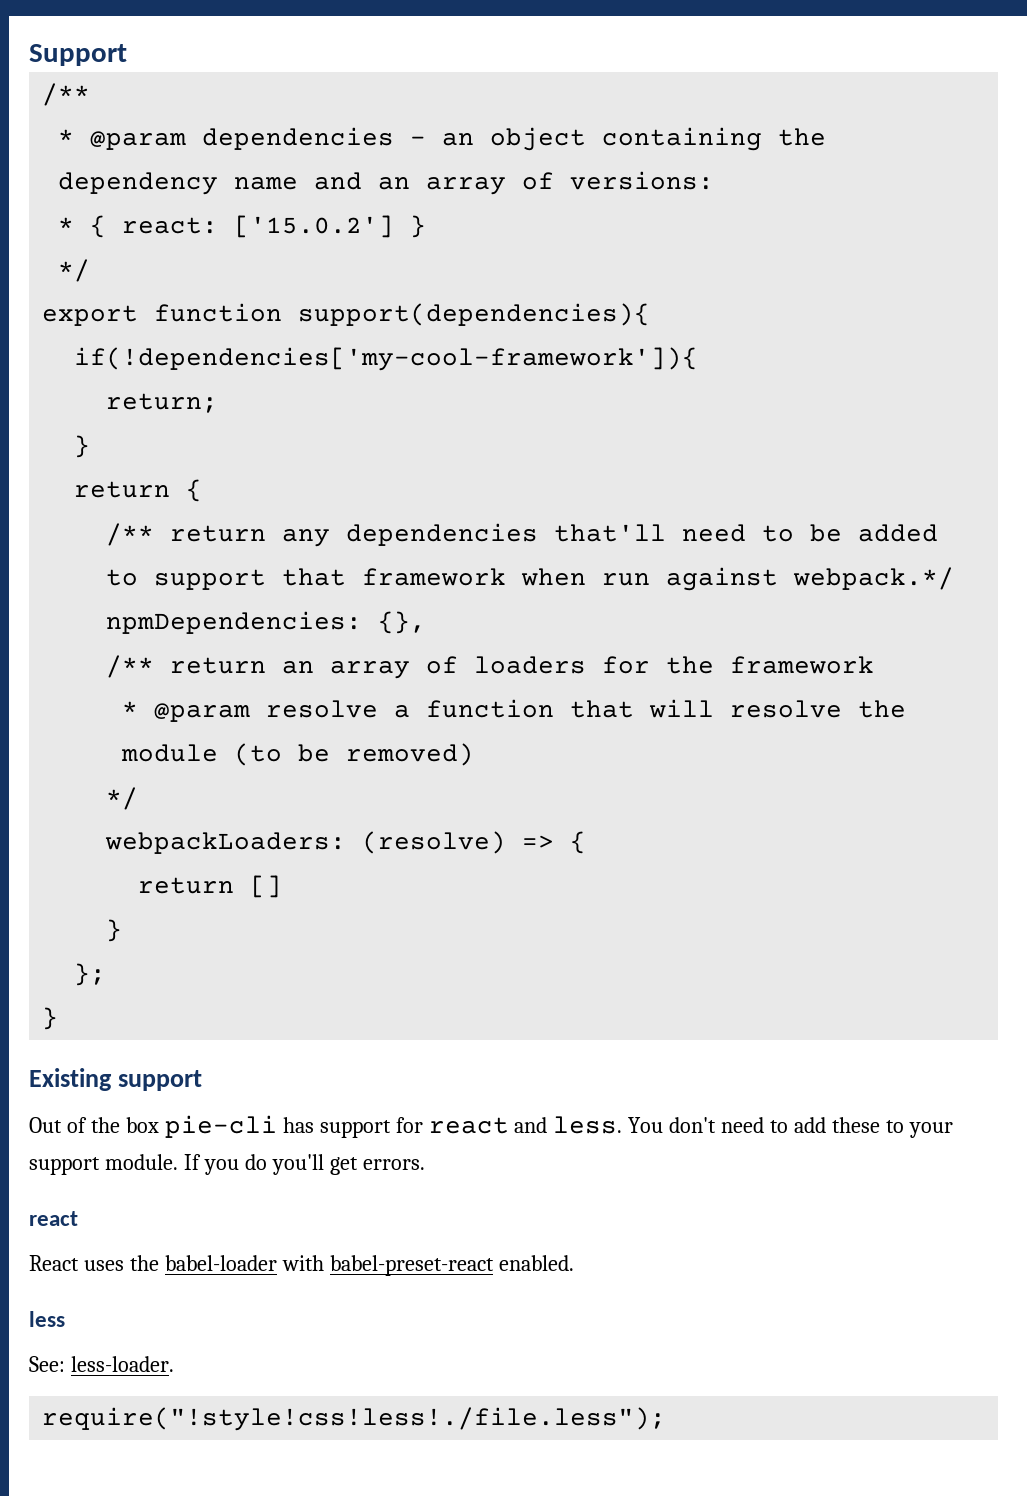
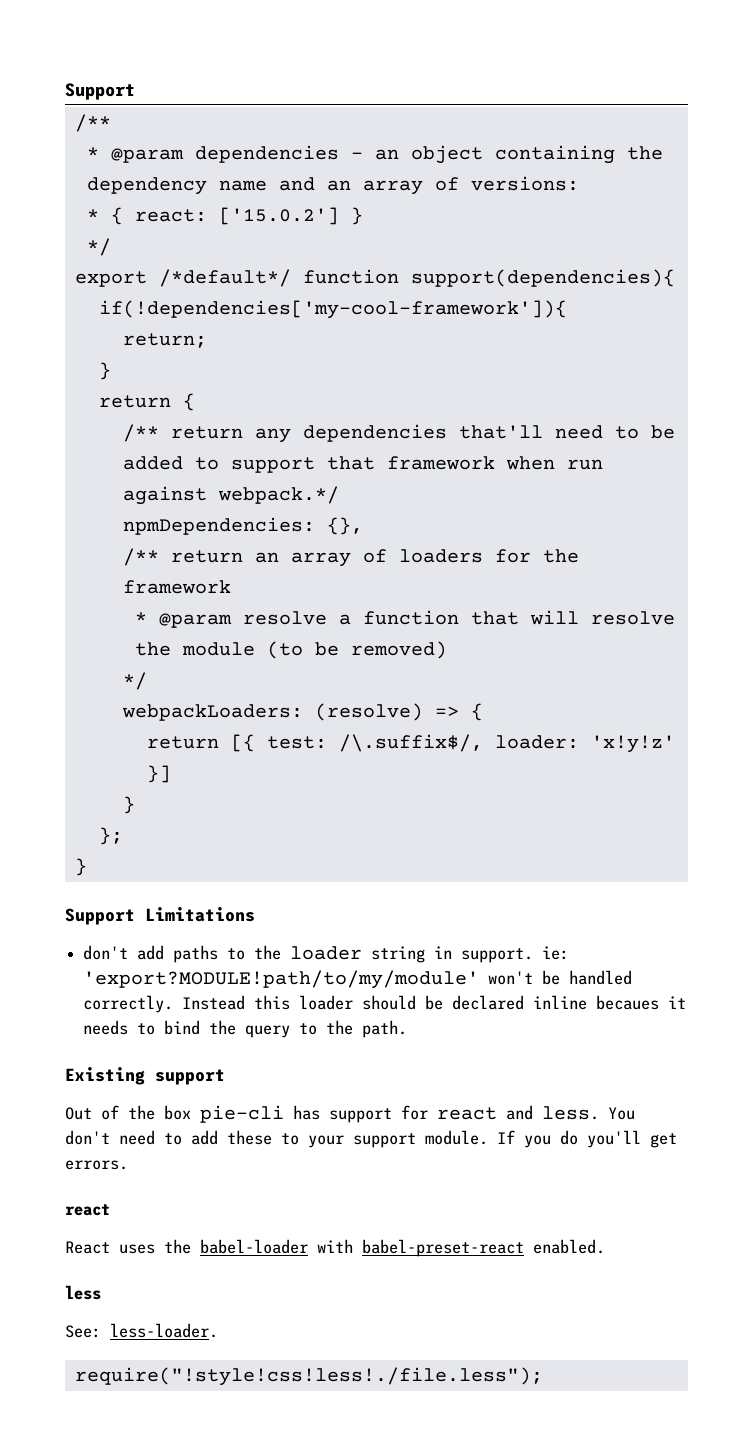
(139, 315) none -> [158,269,291,287] /*default*/
[250,875,283,898] [106,919,123,942] [74,963,107,986] [42,1007,59,1030] [] // } // }; // } -> [230,734,675,753] [146,765,171,783] [122,796,135,814] [98,827,123,845] [74,858,87,876] [65,907,255,925] [83,945,570,963] [83,970,633,989] [83,995,687,1013] [83,1020,408,1038] [{ test: /\.suffix$/, loader: 'x!y!z' }] // } // }; // } // Support Limitations // don't add paths to the loader string in support. ie: 'export?MODULE!path/to/my/module' won't be handled correctly. Instead this loader should be declared inline becaues it needs to bind the query to the path.

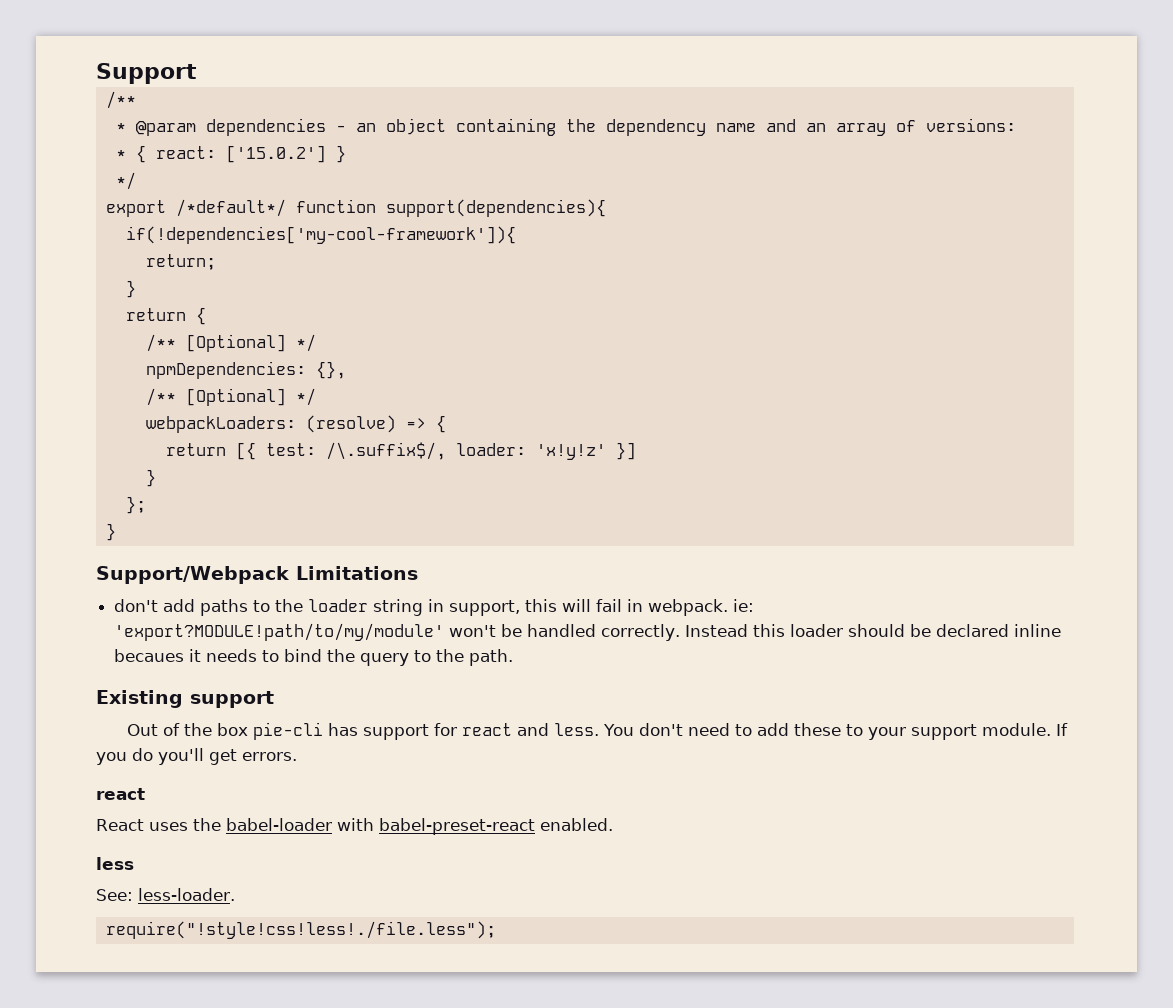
[170,424,675,443] [122,456,603,473] [122,486,339,505] [122,517,363,535] [122,548,579,567] [122,580,231,594] [134,610,675,628] [134,641,447,659] return any dependencies that'll need to be added to support that framework when run against webpack.*/ // npmDependencies: {}, // /** return an array of loaders for the framework // * @param resolve a function that will resolve the module (to be removed) // -> [185,334,316,352] [145,361,346,379] [145,388,286,406] [Optional] */ // npmDependencies: {}, // /** [Optional]
[65,908,135,925] Support -> [96,566,289,584] Support/Webpack
[461,948,534,963] support. -> [449,599,729,616] support, this will fail in webpack.

